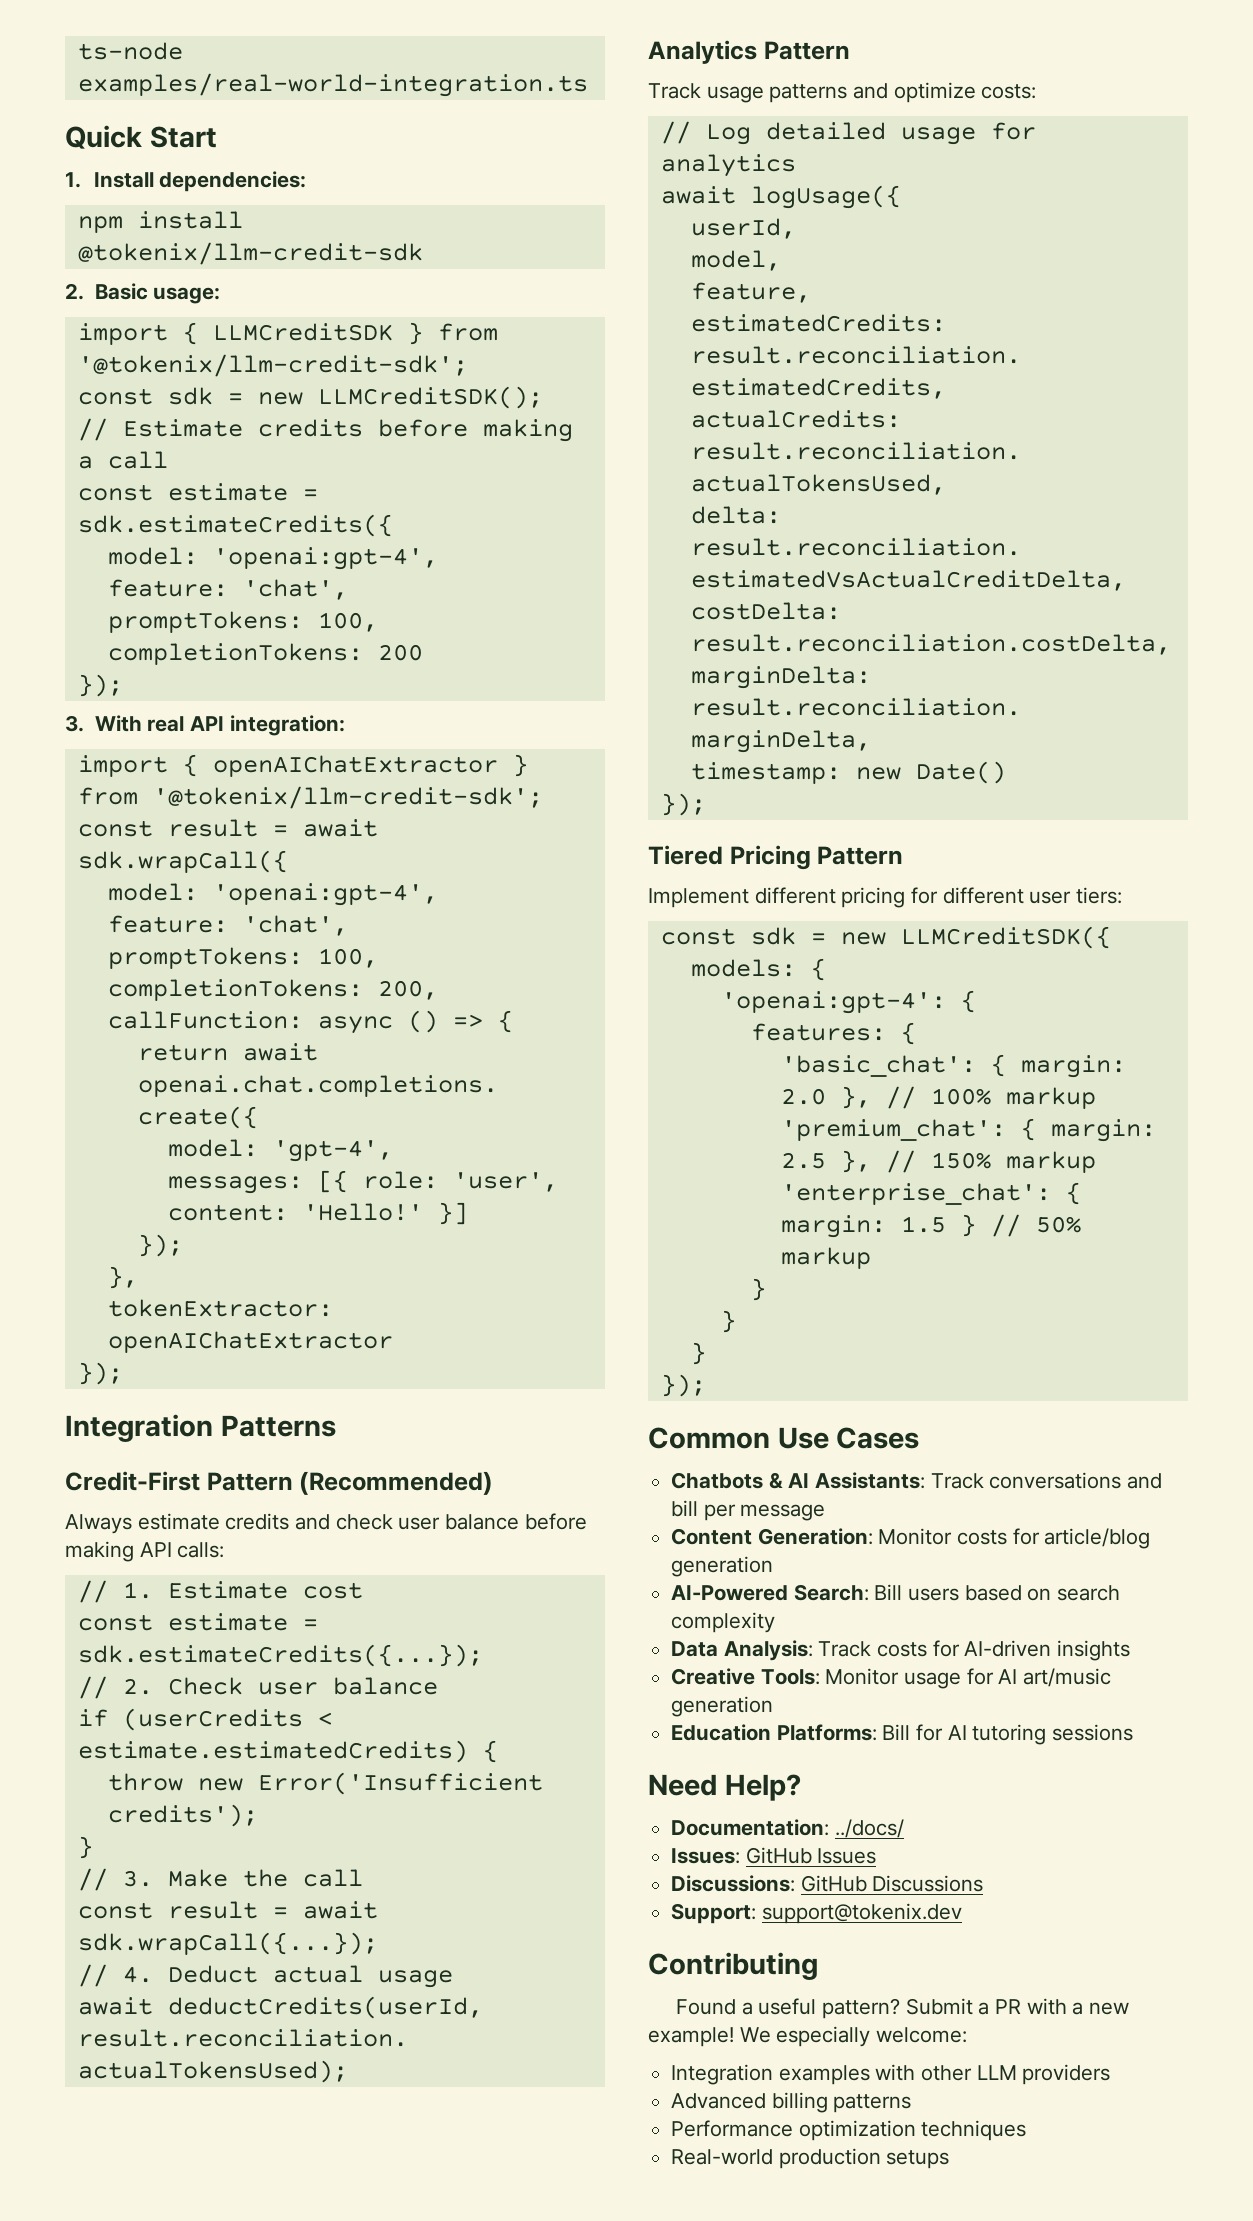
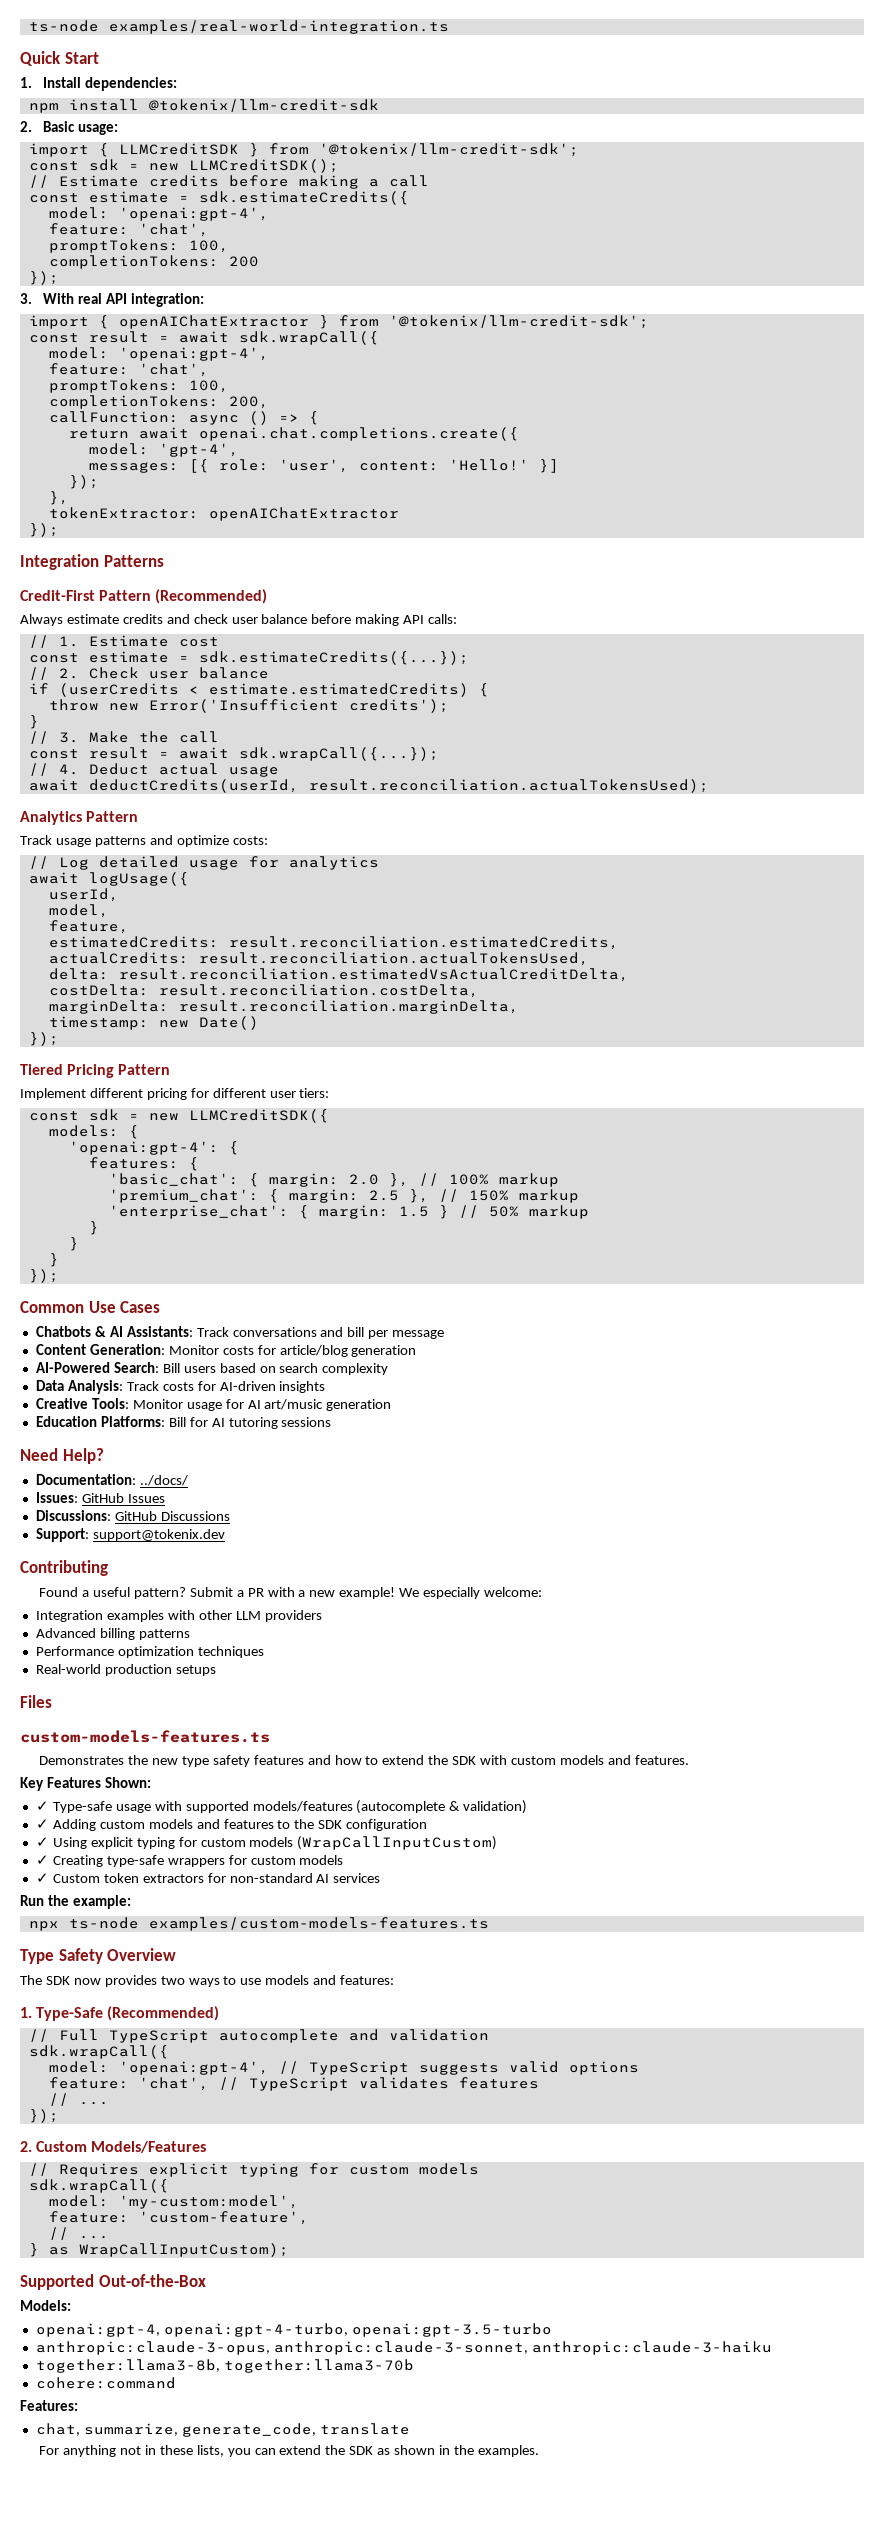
(950, 2159) none -> [20,1695,52,1708] [20,1730,270,1743] [39,1755,689,1767] [20,1777,151,1791] [35,1800,528,1814] [35,1819,428,1831] [35,1836,498,1850] [35,1855,344,1867] [35,1873,381,1883] [20,1895,131,1909] [28,1917,489,1931] [20,1948,177,1964] [20,1975,395,1987] [20,2006,220,2021] [28,2029,489,2043] [28,2045,169,2059] [48,2061,639,2075] [48,2077,539,2091] [48,2093,109,2106] [28,2109,59,2123] [20,2141,207,2153] [28,2163,479,2177] [28,2179,169,2193] [48,2195,299,2209] [48,2211,309,2225] [48,2227,109,2240] [28,2243,289,2257] [20,2274,206,2290] [20,2300,71,2311] [35,2323,552,2337] [35,2341,772,2355] [35,2359,414,2373] [35,2377,176,2389] [20,2400,78,2411] [35,2423,410,2437] [39,2445,539,2457] // Files // custom-models-features.ts // Demonstrates the new type safety features and how to extend the SDK with custom models and features. // Key Features Shown: // ✓ Type-safe usage with supported models/features (autocomplete & validation) // ✓ Adding custom models and features to the SDK configuration // ✓ Using explicit typing for custom models (WrapCallInputCustom) // ✓ Creating type-safe wrappers for custom models // ✓ Custom token extractors for non-standard AI services // Run the example: // npx ts-node examples/custom-models-features.ts // Type Safety Overview // The SDK now provides two ways to use models and features: // 1. Type-Safe (Recommended) // // Full TypeScript autocomplete and validation // sdk.wrapCall({ // model: 'openai:gpt-4', // TypeScript suggests valid options // feature: 'chat', // TypeScript validates features // // ... // }); // 2. Custom Models/Features // // Requires explicit typing for custom models // sdk.wrapCall({ // model: 'my-custom:model', // feature: 'custom-feature', // // ... // } as WrapCallInputCustom); // Supported Out-of-the-Box // Models: // openai:gpt-4, openai:gpt-4-turbo, openai:gpt-3.5-turbo // anthropic:claude-3-opus, anthropic:claude-3-sonnet, anthropic:claude-3-haiku // together:llama3-8b, together:llama3-70b // cohere:command // Features: // chat, summarize, generate_code, translate // For anything not in these lists, you can extend the SDK as shown in the examples.

